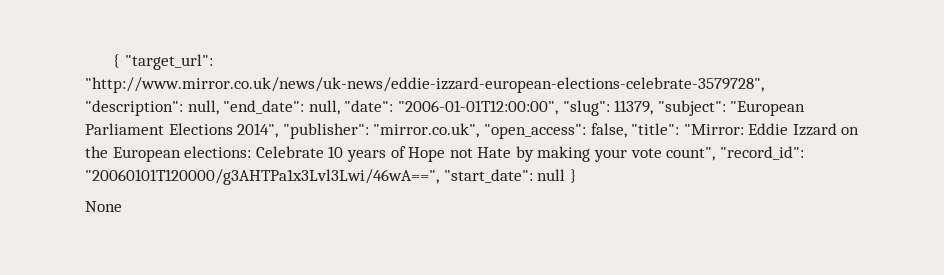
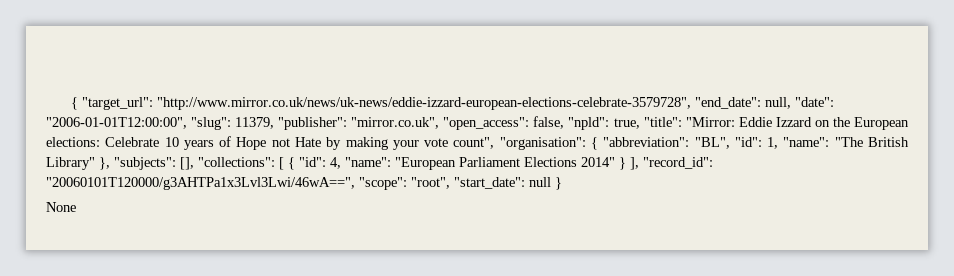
[85,100,219,116] "description": null, -> (691, 103) none
[657,100,806,116] [85,123,279,138] "subject": "European Parliament Elections 2014", -> (275, 123) none
(627, 130) none -> [568,117,640,130] "npld": true,
[719,146,804,160] [85,169,439,185] "record_id": "20060101T120000/g3AHTPa1x3Lvl3Lwi/46wA==", -> [499,137,910,150] [46,157,713,170] [46,177,450,190] "organisation": { "abbreviation": "BL", "id": 1, "name": "The British Library" }, "subjects": [], "collections": [ { "id": 4, "name": "European Parliament Elections 2014" } ], "record_id": "20060101T120000/g3AHTPa1x3Lvl3Lwi/46wA==", "scope": "root",

